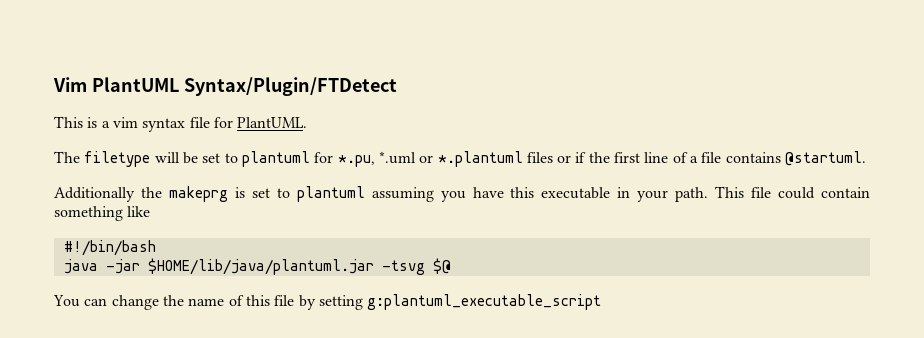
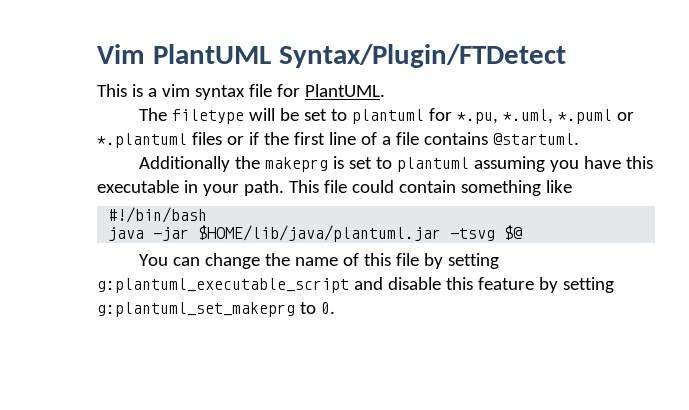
[378,151,416,164] *.uml -> [503,109,613,124] *.uml, *.puml
(602, 302) none -> [353,277,614,293] [97,302,335,317] and disable this feature by setting g:plantuml_set_makeprg to 0.

